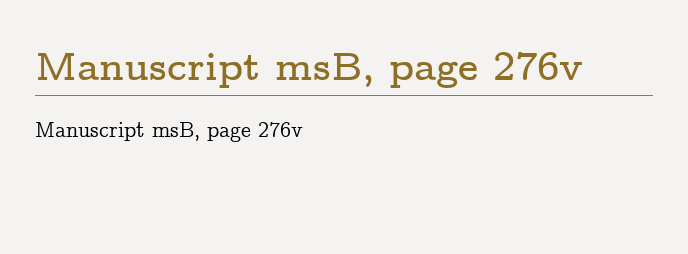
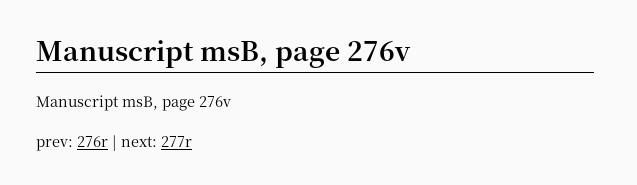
(303, 129) none -> [36,135,192,151] // prev: 276r | next: 277r

